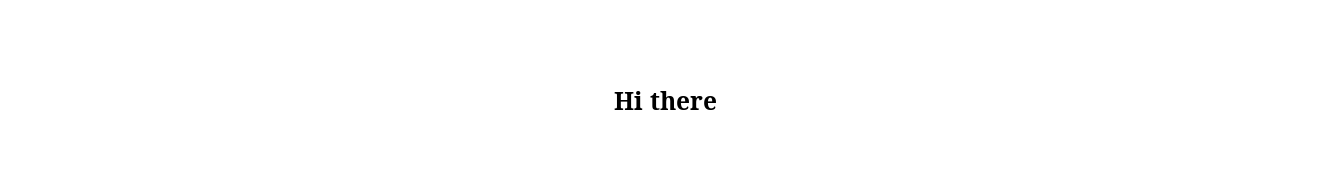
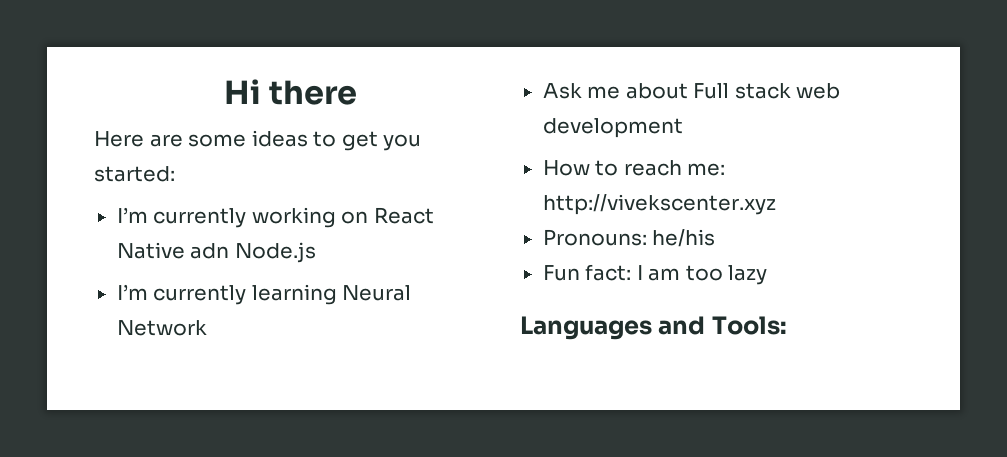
(717, 100) none -> [94,130,422,151] [94,166,175,182] [116,207,434,228] [116,242,316,263] [116,284,412,305] [116,320,207,336] [542,83,841,99] [542,118,683,138] [542,160,726,176] [542,194,776,215] [542,229,716,247] [542,264,768,285] [520,316,787,340] // Here are some ideas to get you started: // I’m currently working on React Native adn Node.js // I’m currently learning Neural Network // Ask me about Full stack web development // How to reach me: http://vivekscenter.xyz // Pronouns: he/his // Fun fact: I am too lazy // Languages and Tools:

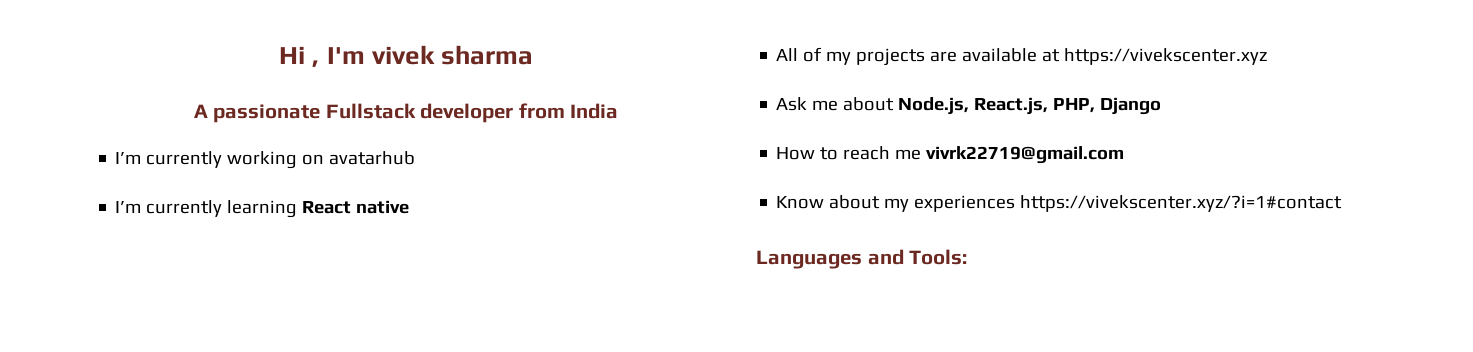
[269,80,358,105] [94,130,422,151] [94,166,175,182] there // Here are some ideas to get you started: -> [312,45,533,67] [193,103,619,123] , I'm vivek sharma // A passionate Fullstack developer from India
[373,207,434,224] [116,242,316,263] React Native adn Node.js -> [329,151,416,165] avatarhub
[342,285,412,301] [116,320,207,336] Neural Network -> [302,200,410,214] [776,47,1268,66] React native // All of my projects are available at https://vivekscenter.xyz
[693,83,841,99] [542,118,683,138] Full stack web development -> [898,97,1162,115] Node.js, React.js, PHP, Django
[687,163,726,176] [542,194,776,215] [542,229,716,247] [542,264,768,285] me: http://vivekscenter.xyz // Pronouns: he/his // Fun fact: I am too lazy -> [895,146,1125,164] [776,195,1343,212] me vivrk22719@gmail.com // Know about my experiences https://vivekscenter.xyz/?i=1#contact

